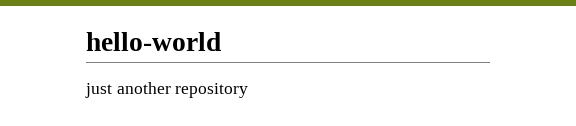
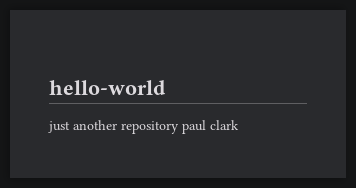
(249, 90) none -> [182,120,239,134] paul clark

